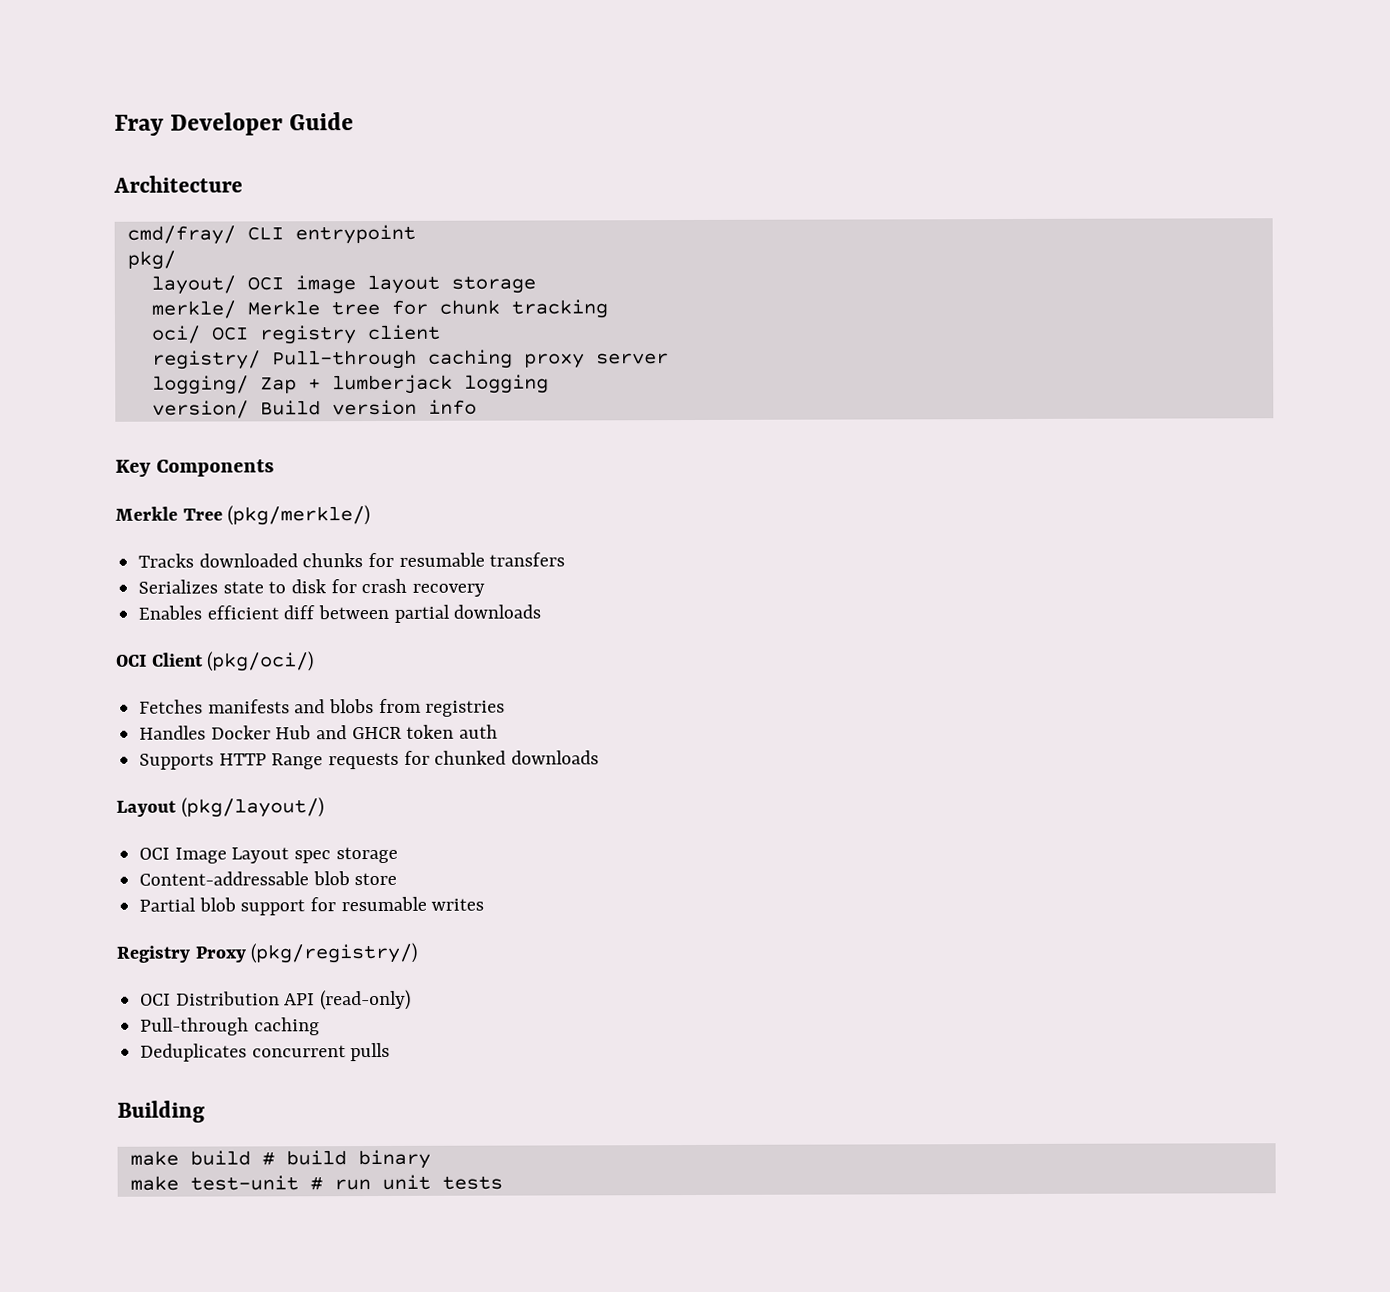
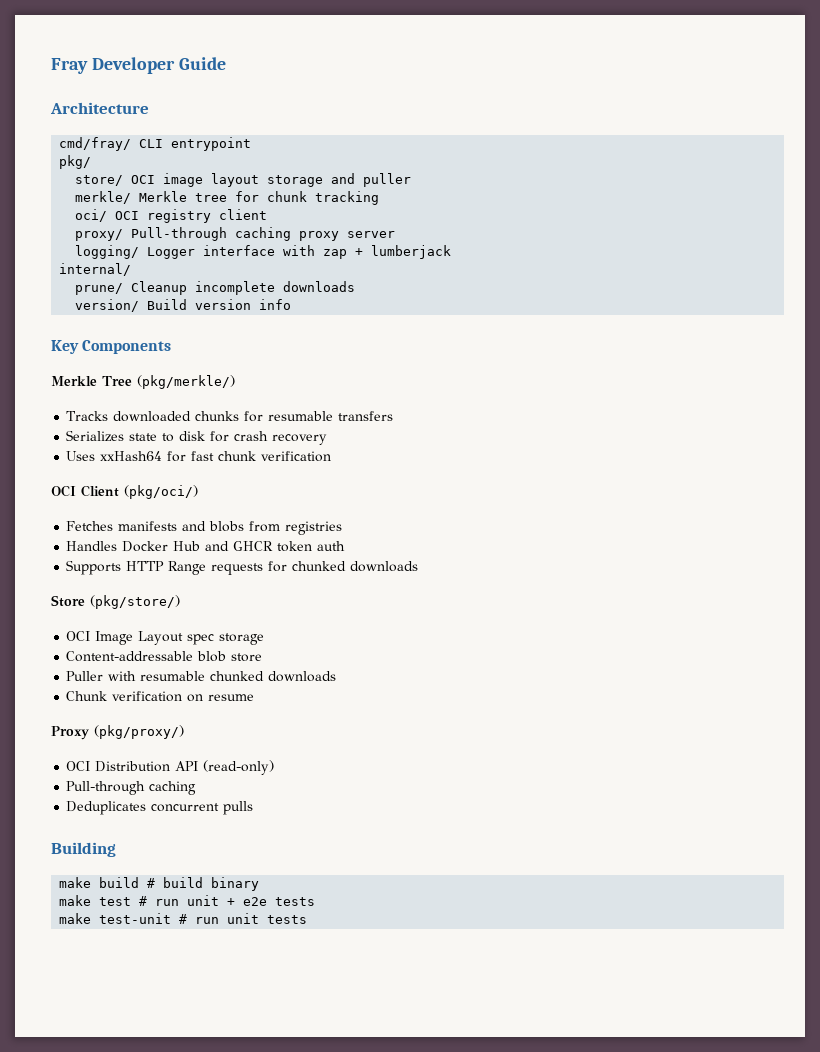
[150,275,236,295] layout/ -> [75,175,124,186] store/
(536, 284) none -> [331,173,412,187] and puller
[151,350,261,370] registry/ -> [75,229,124,241] proxy/
[259,374,549,395] Zap + lumberjack logging -> [147,245,452,259] [59,263,132,276] [75,281,356,295] Logger interface with zap + lumberjack // internal/ // prune/ Cleanup incomplete downloads
[138,604,542,623] Enables efficient diff between partial downloads -> [66,451,332,462] Uses xxHash64 for fast chunk verification
[116,797,324,818] Layout (pkg/layout/) -> [51,595,180,609] Store (pkg/store/)
[139,896,485,916] [116,942,418,964] Partial blob support for resumable writes // Registry Proxy (pkg/registry/) -> [66,671,337,682] [66,691,255,702] [51,725,184,740] Puller with resumable chunked downloads // Chunk verification on resume // Proxy (pkg/proxy/)
(431, 1159) none -> [59,895,316,906] // make test # run unit + e2e tests

